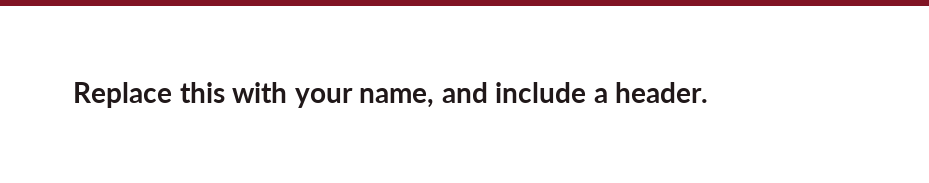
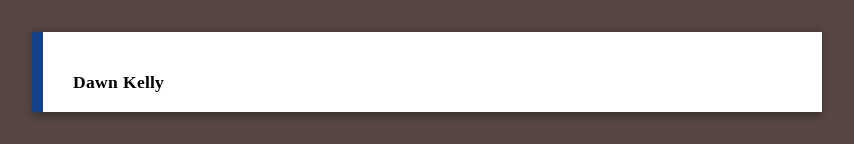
[73,82,709,108] Replace this with your name, and include a header. -> [73,76,164,92] Dawn Kelly

